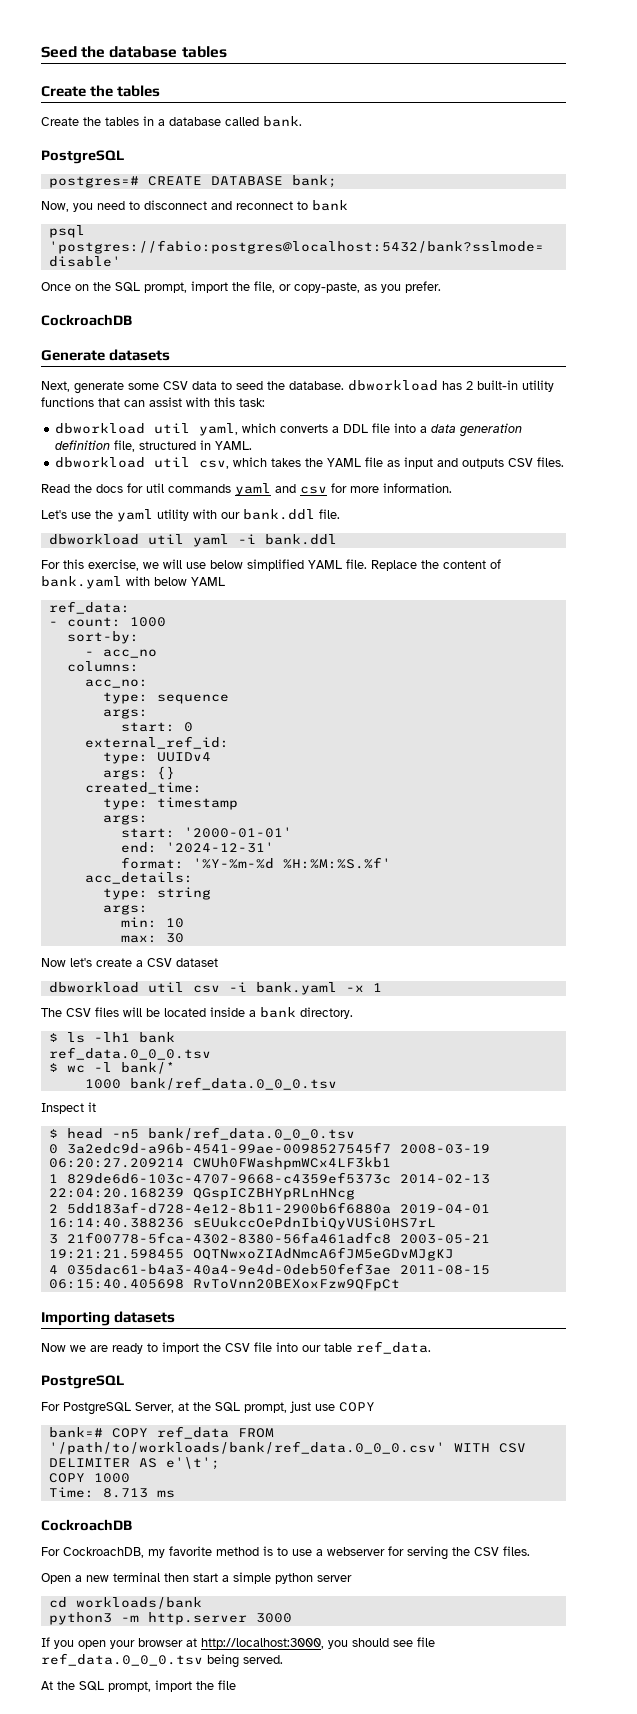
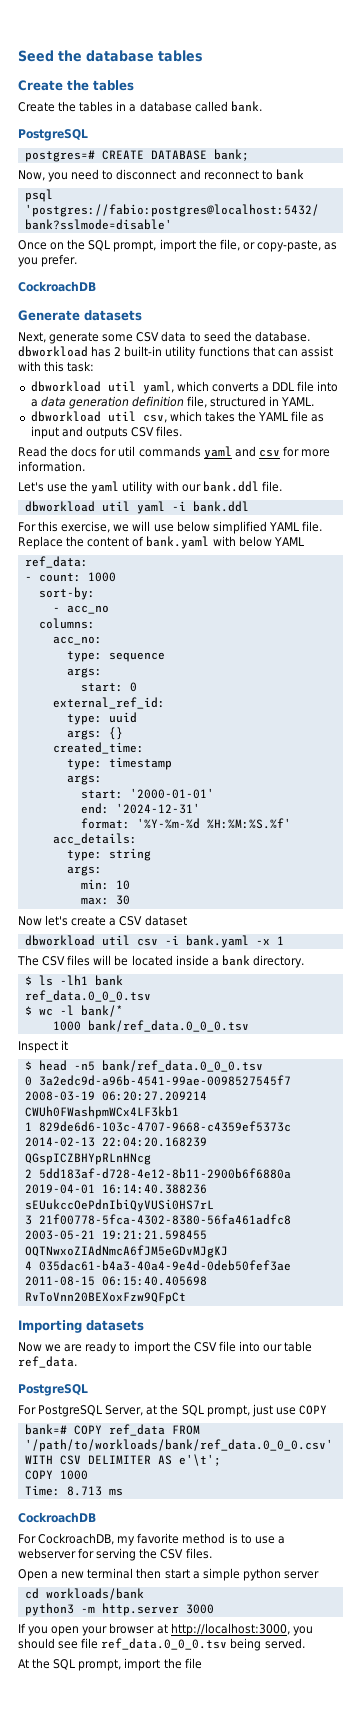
[156,752,211,762] UUIDv4 -> [108,712,137,723] uuid

